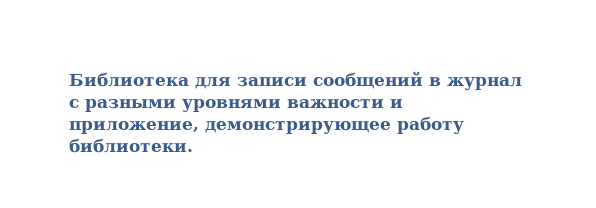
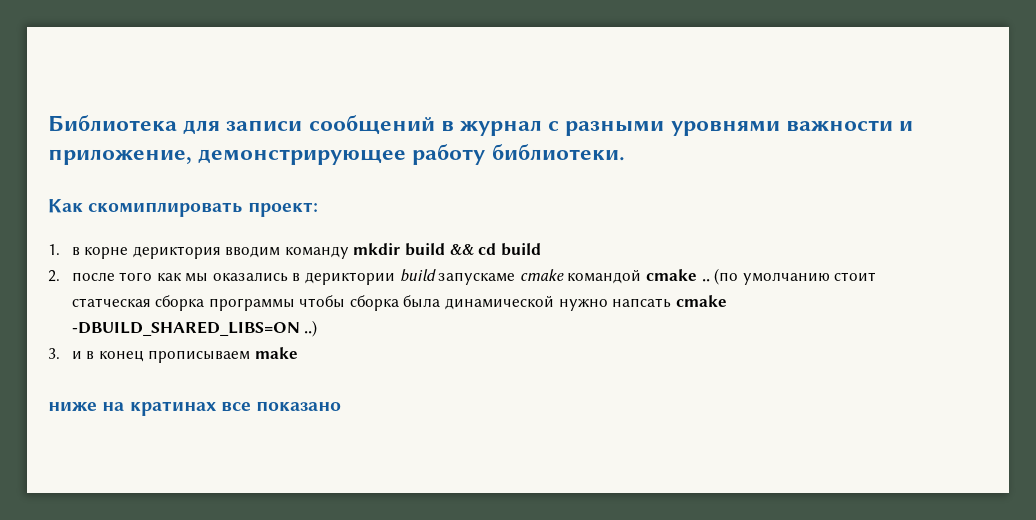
(193, 145) none -> [48,199,318,217] [48,243,541,259] [48,268,877,285] [71,295,727,311] [71,320,318,337] [48,347,298,363] [48,401,342,416] // Как скомиплировать проект: // 1. в корне дериктория вводим команду mkdir build && cd build // 2. после того как мы оказались в дериктории build запускаме cmake командой cmake .. (по умолчанию стоит статческая сборка программы чтобы cборка была динамической нужно напсать cmake -DBUILD_SHARED_LIBS=ON ..) // 3. и в конец прописываем make // ниже на кратинах все показано

